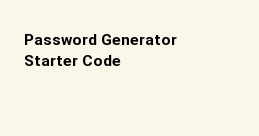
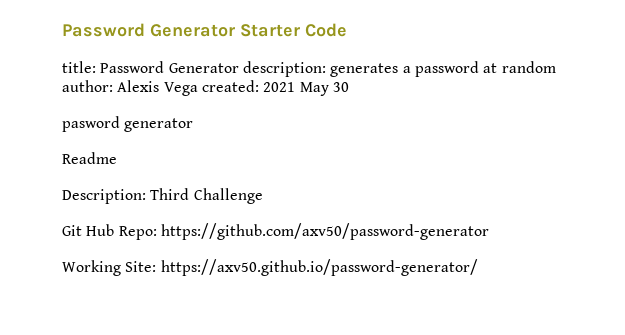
(122, 60) none -> [62,61,556,77] [62,80,349,96] [62,116,194,132] [62,152,117,164] [62,188,263,204] [62,223,489,240] [62,259,478,276] // title: Password Generator description: generates a password at random author: Alexis Vega created: 2021 May 30 // pasword generator // Readme // Description: Third Challenge // Git Hub Repo: https://github.com/axv50/password-generator // Working Site: https://axv50.github.io/password-generator/

